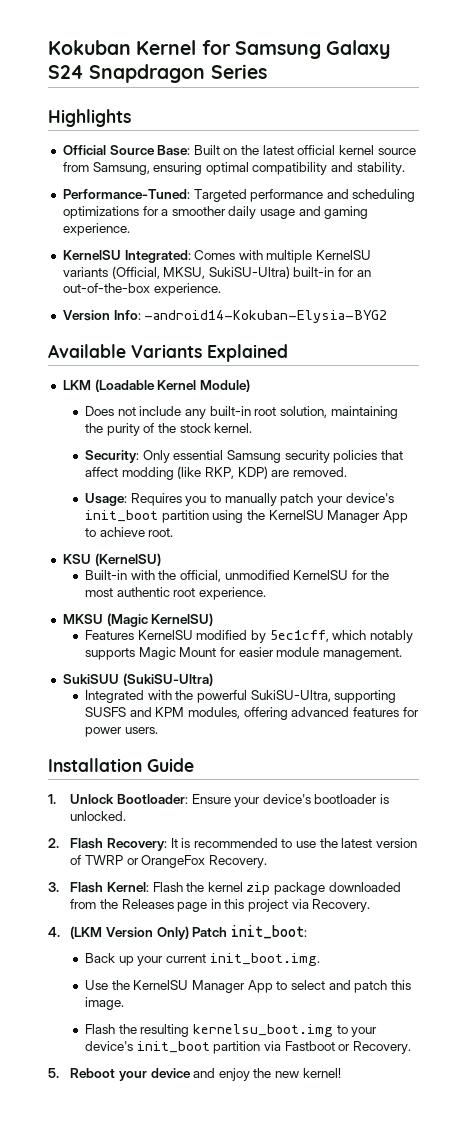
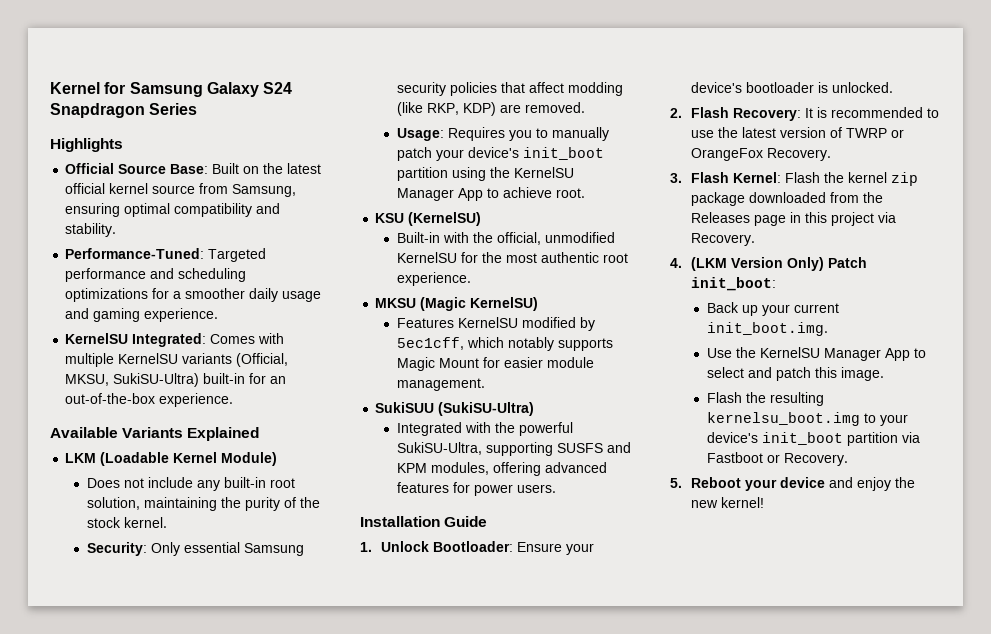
[48,40,131,55] Kokuban -> (50, 88) none
[62,310,388,323] // Version Info: -android14-Kokuban-Elysia-BYG2 -> (234, 400) none

